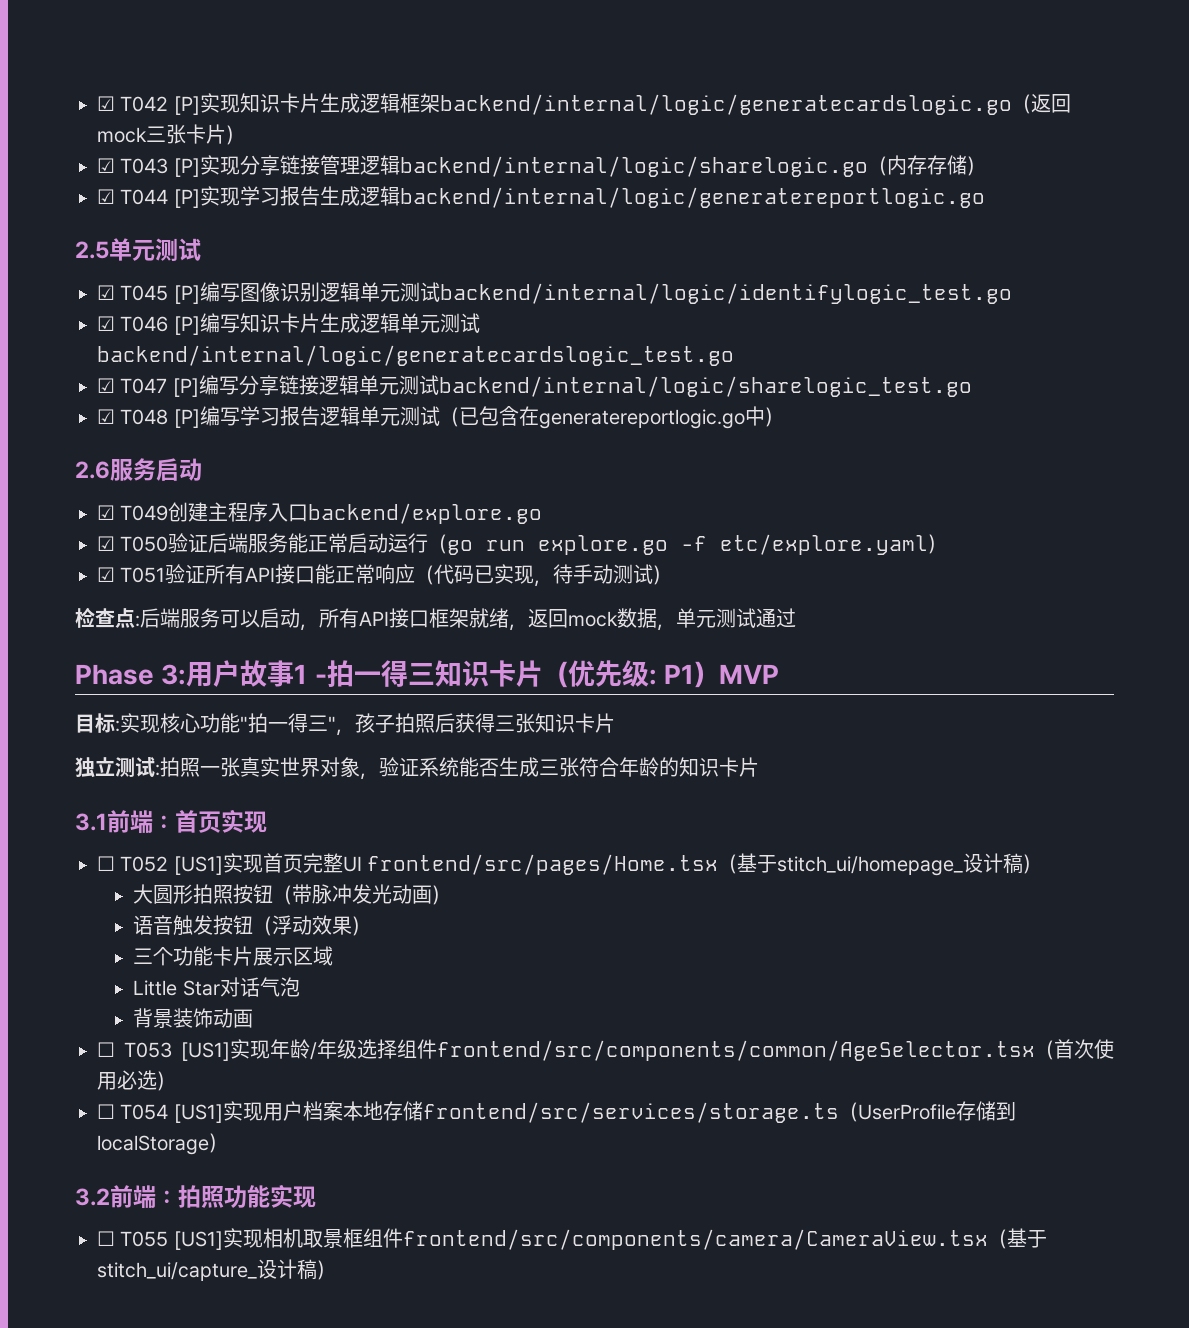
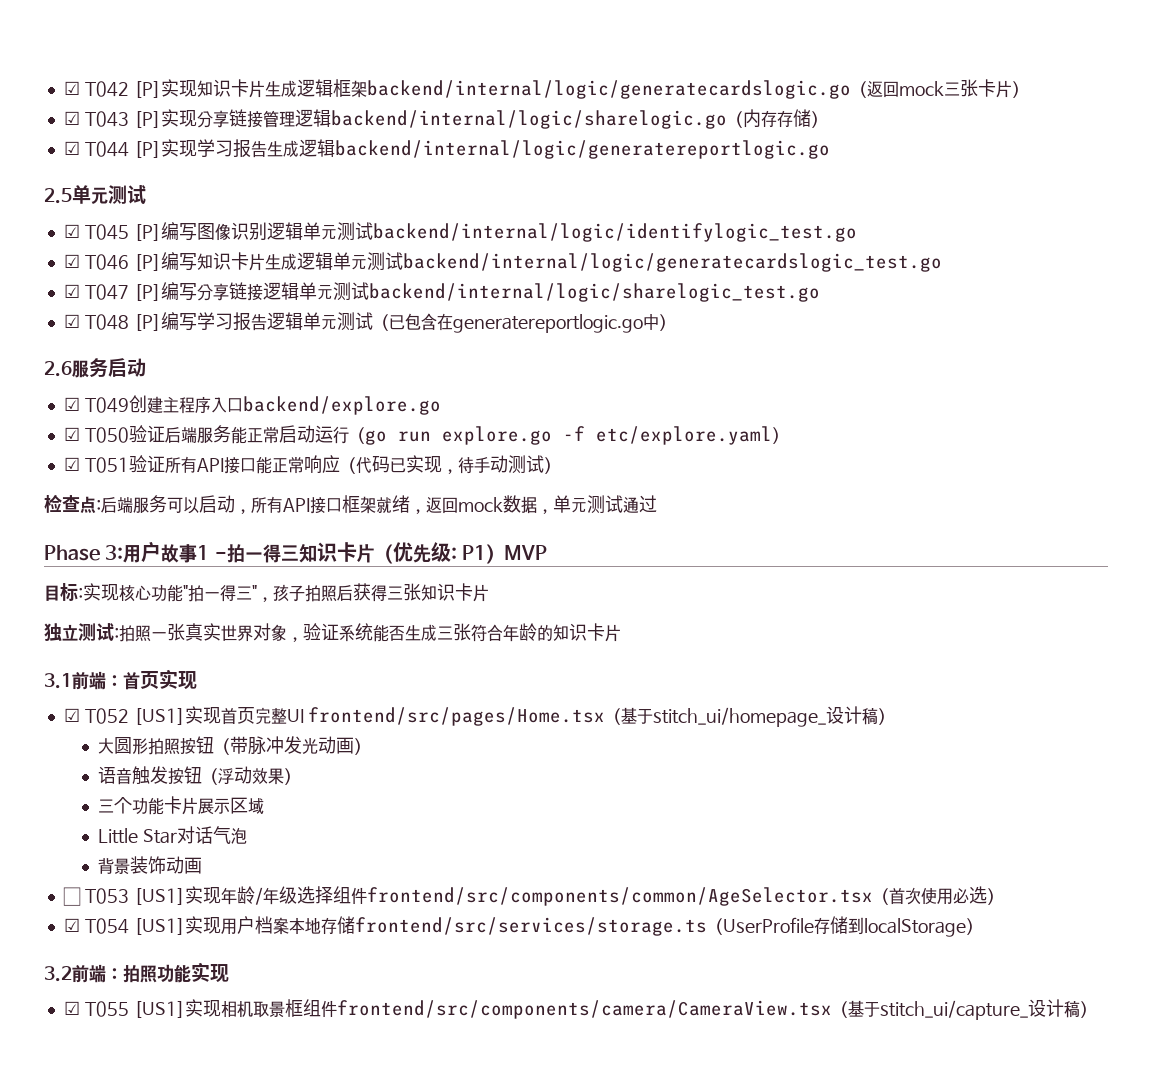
[97,856,115,871] ☐ -> [63,708,80,722] ☑
[97,1104,115,1119] ☐ -> [63,918,80,932] ☑
[97,1231,115,1246] ☐ -> [63,1001,80,1015] ☑

